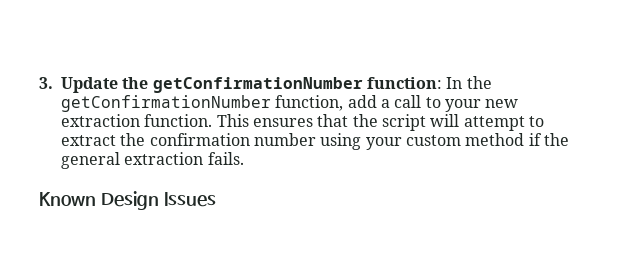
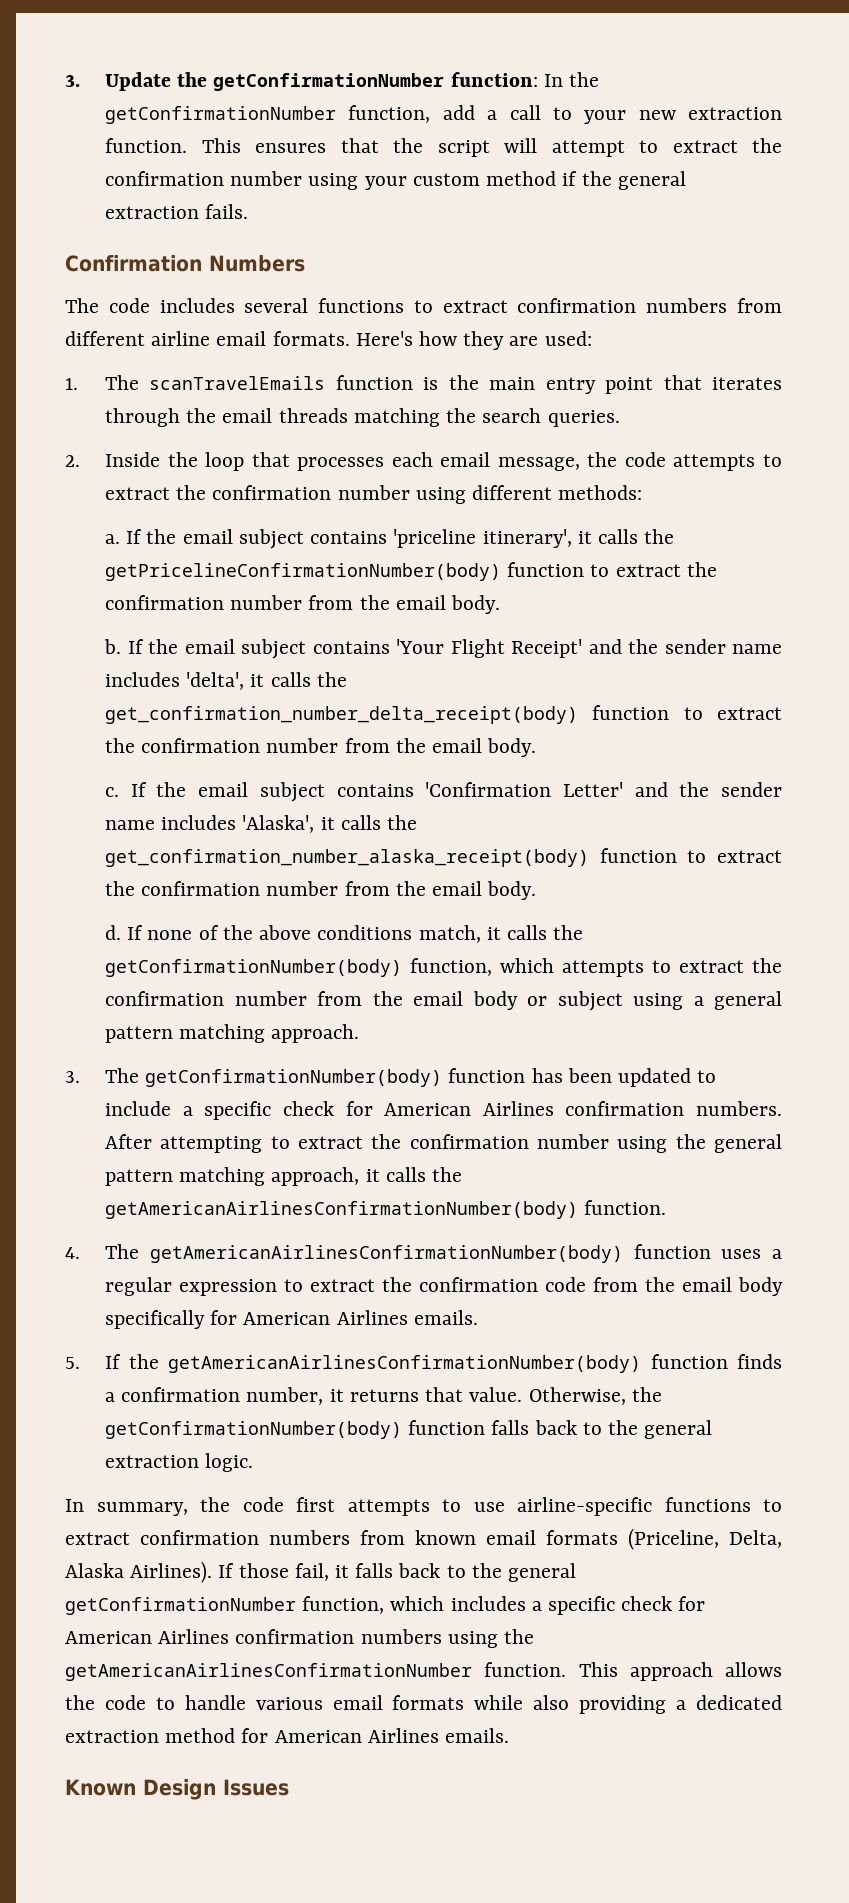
(244, 158) none -> [65,255,305,272] [65,298,782,313] [65,331,592,350] [65,375,782,394] [105,408,620,427] [65,452,782,471] [105,485,643,504] [105,529,675,549] [105,562,717,581] [105,595,501,614] [104,639,782,659] [105,672,347,690] [105,705,782,724] [105,738,537,757] [105,782,782,802] [105,815,418,833] [105,848,782,867] [105,881,537,900] [105,925,584,943] [105,958,782,977] [105,991,782,1011] [105,1024,360,1043] [65,1068,717,1087] [105,1101,782,1120] [105,1134,782,1153] [105,1167,463,1186] [105,1200,667,1219] [65,1244,782,1263] [105,1277,783,1296] [105,1310,478,1329] [65,1354,782,1373] [105,1387,662,1405] [105,1420,713,1439] [105,1453,254,1472] [65,1497,782,1516] [65,1528,782,1550] [65,1561,577,1583] [65,1596,706,1615] [65,1629,535,1648] [65,1662,782,1681] [65,1695,782,1714] [65,1728,510,1743] // Confirmation Numbers // The code includes several functions to extract confirmation numbers from different airline email formats. Here's how they are used: // 1. The scanTravelEmails function is the main entry point that iterates through the email threads matching the search queries. // 2. Inside the loop that processes each email message, the code attempts to extract the confirmation number using different methods: // a. If the email subject contains 'priceline itinerary', it calls the getPricelineConfirmationNumber(body) function to extract the confirmation number from the email body. // b. If the email subject contains 'Your Flight Receipt' and the sender name includes 'delta', it calls the get_confirmation_number_delta_receipt(body) function to extract the confirmation number from the email body. // c. If the email subject contains 'Confirmation Letter' and the sender name includes 'Alaska', it calls the get_confirmation_number_alaska_receipt(body) function to extract the confirmation number from the email body. // d. If none of the above conditions match, it calls the getConfirmationNumber(body) function, which attempts to extract the confirmation number from the email body or subject using a general pattern matching approach. // 3. The getConfirmationNumber(body) function has been updated to include a specific check for American Airlines confirmation numbers. After attempting to extract the confirmation number using the general pattern matching approach, it calls the getAmericanAirlinesConfirmationNumber(body) function. // 4. The getAmericanAirlinesConfirmationNumber(body) function uses a regular expression to extract the confirmation code from the email body specifically for American Airlines emails. // 5. If the getAmericanAirlinesConfirmationNumber(body) function finds a confirmation number, it returns that value. Otherwise, the getConfirmationNumber(body) function falls back to the general extraction logic. // In summary, the code first attempts to use airline-specific functions to extract confirmation numbers from known email formats (Priceline, Delta, Alaska Airlines). If those fail, it falls back to the general getConfirmationNumber function, which includes a specific check for American Airlines confirmation numbers using the getAmericanAirlinesConfirmationNumber function. This approach allows the code to handle various email formats while also providing a dedicated extraction method for American Airlines emails.

